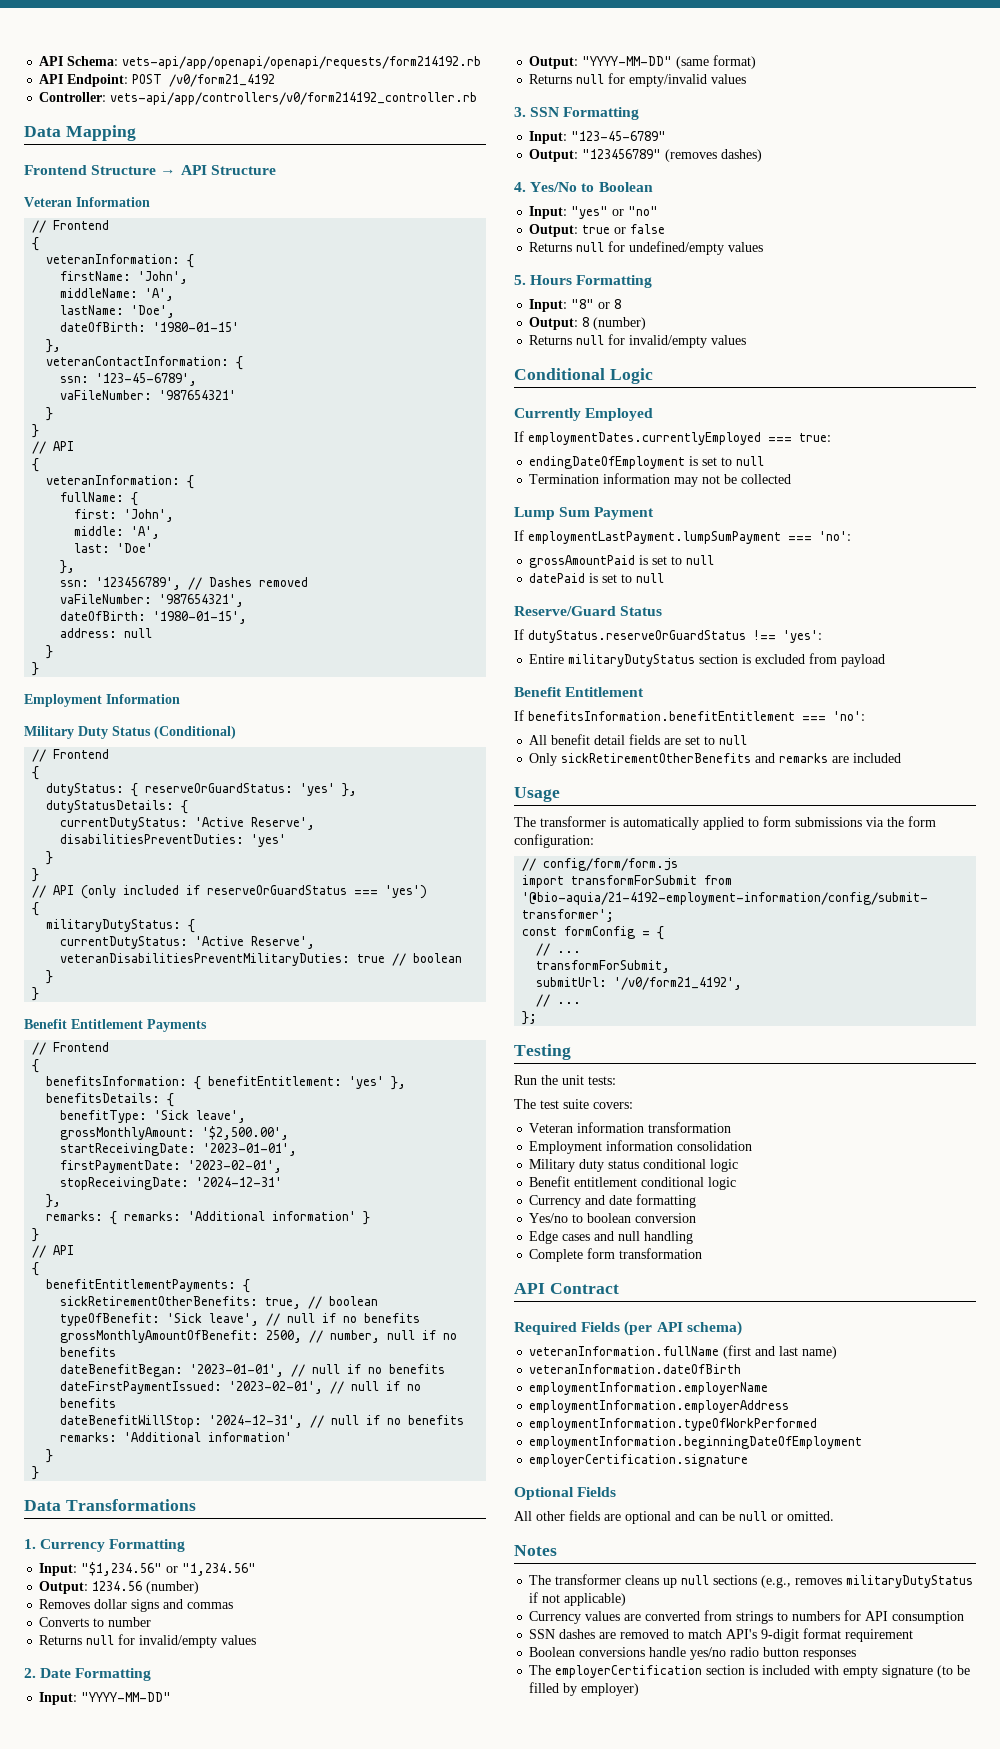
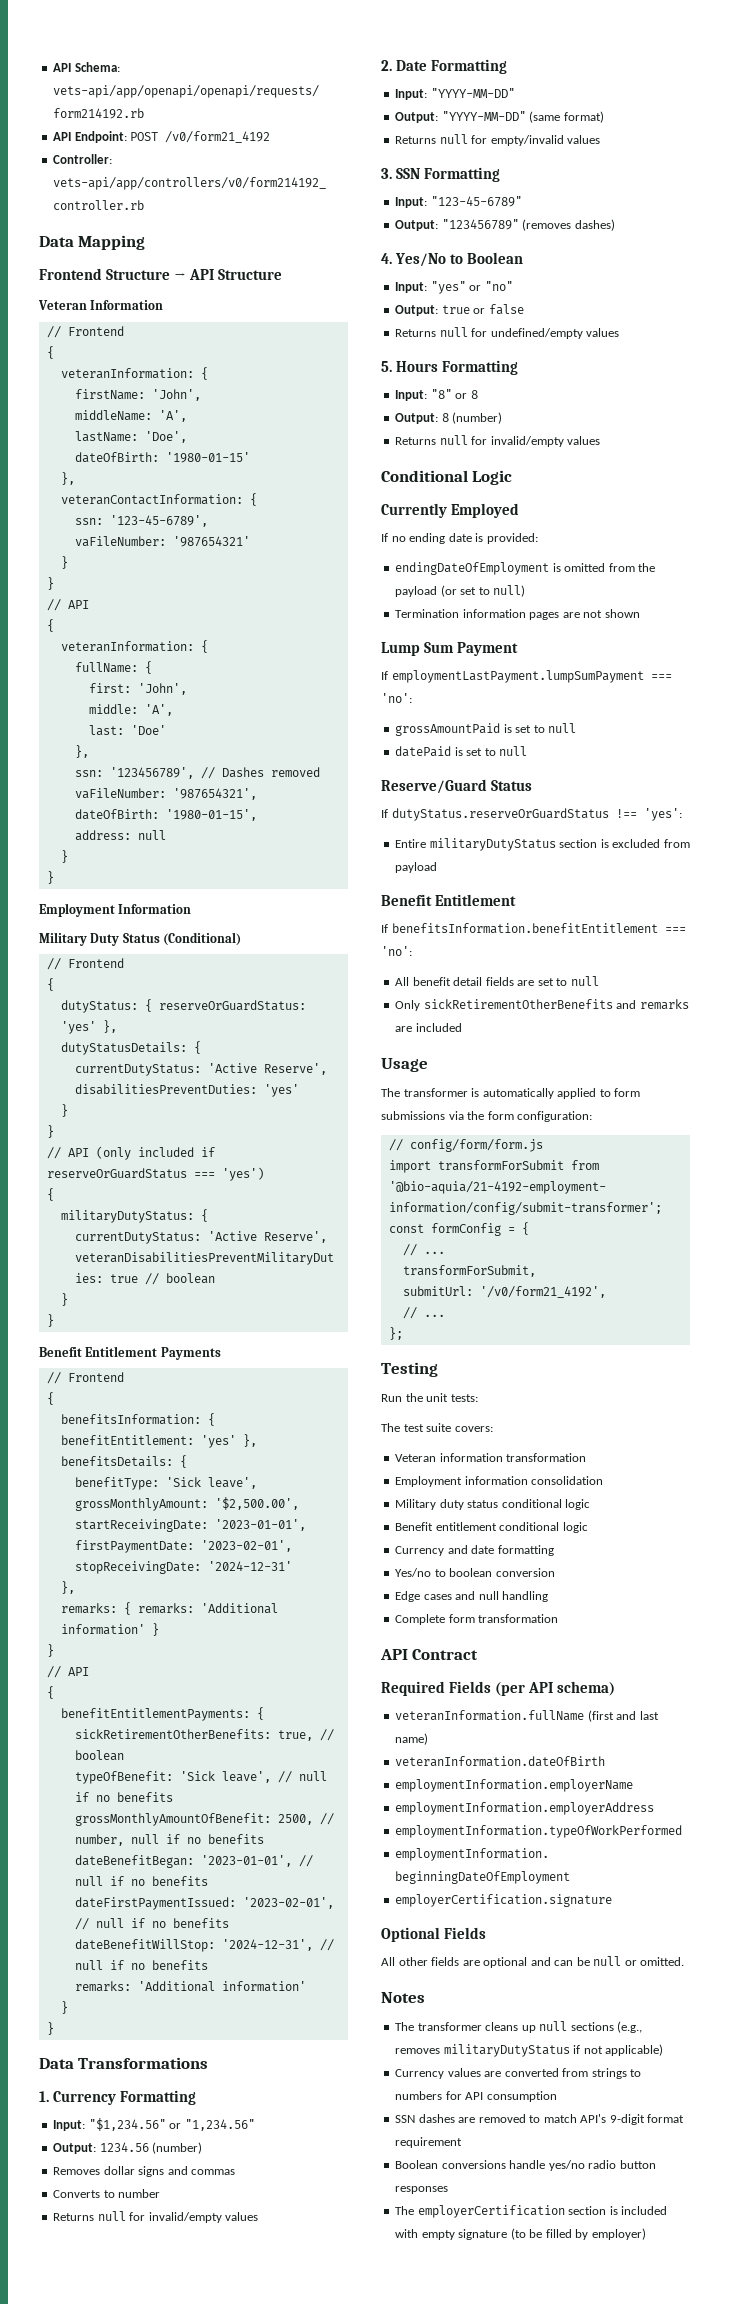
[528,432,831,445] [529,456,765,469] employmentDates.currentlyEmployed === true: // endingDateOfEmployment is set to null -> [391,533,538,544] [395,562,656,575] [395,585,526,597] no ending date is provided: // endingDateOfEmployment is omitted from the payload (or set to null)
[674,474,792,487] may not be collected -> [529,609,640,620] pages are not shown

